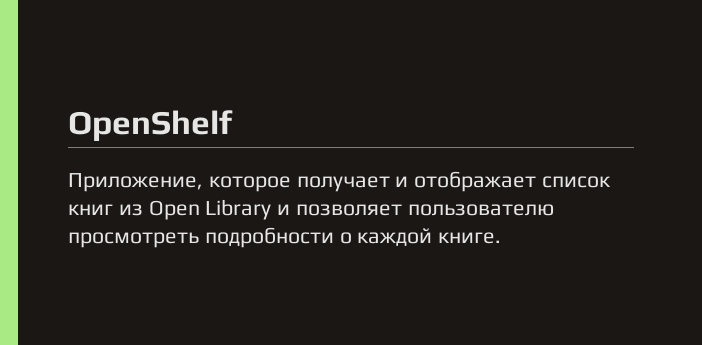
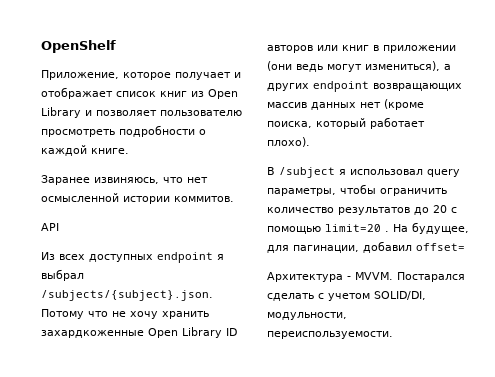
(502, 238) none -> [41,175,208,185] [41,193,234,204] [41,223,59,231] [41,252,224,263] [41,269,84,281] [41,290,213,301] [41,309,209,319] [41,327,237,338] [267,45,456,53] [267,61,451,72] [267,81,462,92] [267,99,424,110] [267,117,425,129] [267,137,310,147] [267,167,460,178] [267,184,447,196] [267,205,457,215] [267,222,469,234] [267,241,465,253] [267,272,465,282] [267,291,426,301] [267,312,347,320] [267,331,393,339] // Заранее извиняюсь, что нет осмысленной истории коммитов. // API // Из всех доступных endpoint я выбрал /subjects/{subject}.json. Потому что не хочу хранить захардкоженные Open Library ID авторов или книг в приложении (они ведь могут измениться), а других endpoint возвращающих массив данных нет (кроме поиска, который работает плохо). // В /subject я использовал query параметры, чтобы ограничить количество результатов до 20 с помощью limit=20 . На будущее, для пагинации, добавил offset= // Архитектура - MVVM. Постарался сделать с учетом SOLID/DI, модульности, переиспользуемости.

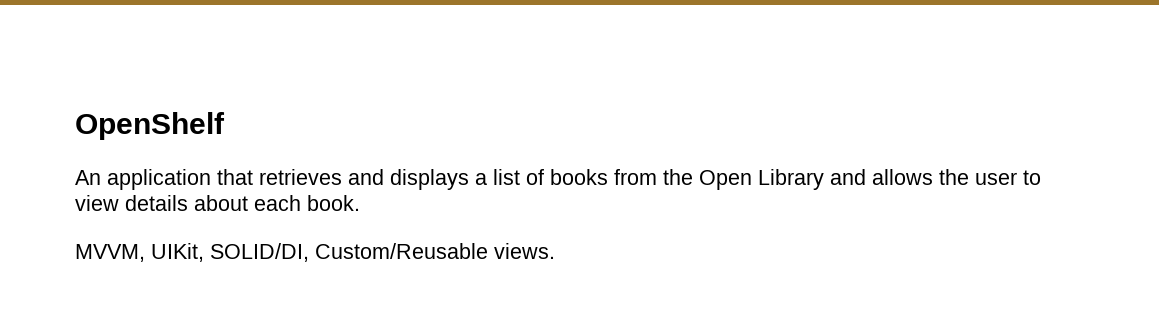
[41,70,241,80] [41,87,238,99] [41,107,242,118] [41,125,206,137] [41,145,129,156] [41,175,208,185] [41,193,234,204] [41,223,59,231] [41,252,224,263] [41,269,84,281] [41,290,213,301] [41,309,209,319] [41,327,237,338] [267,45,456,53] [267,61,451,72] [267,81,462,92] [267,99,424,110] [267,117,425,129] [267,137,310,147] [267,167,460,178] [267,184,447,196] [267,205,457,215] [267,222,469,234] [267,241,465,253] [267,272,465,282] [267,291,426,301] [267,312,347,320] [267,331,393,339] Приложение, которое получает и отображает список книг из Open Library и позволяет пользователю просмотреть подробности о каждой книге. // Заранее извиняюсь, что нет осмысленной истории коммитов. // API // Из всех доступных endpoint я выбрал /subjects/{subject}.json. Потому что не хочу хранить захардкоженные Open Library ID авторов или книг в приложении (они ведь могут измениться), а других endpoint возвращающих массив данных нет (кроме поиска, который работает плохо). // В /subject я использовал query параметры, чтобы ограничить количество результатов до 20 с помощью limit=20 . На будущее, для пагинации, добавил offset= // Архитектура - MVVM. Постарался сделать с учетом SOLID/DI, модульности, переиспользуемости. -> [75,169,1041,190] [75,195,360,211] [75,243,555,262] An application that retrieves and displays a list of books from the Open Library and allows the user to view details about each book. // MVVM, UIKit, SOLID/DI, Custom/Reusable views.

